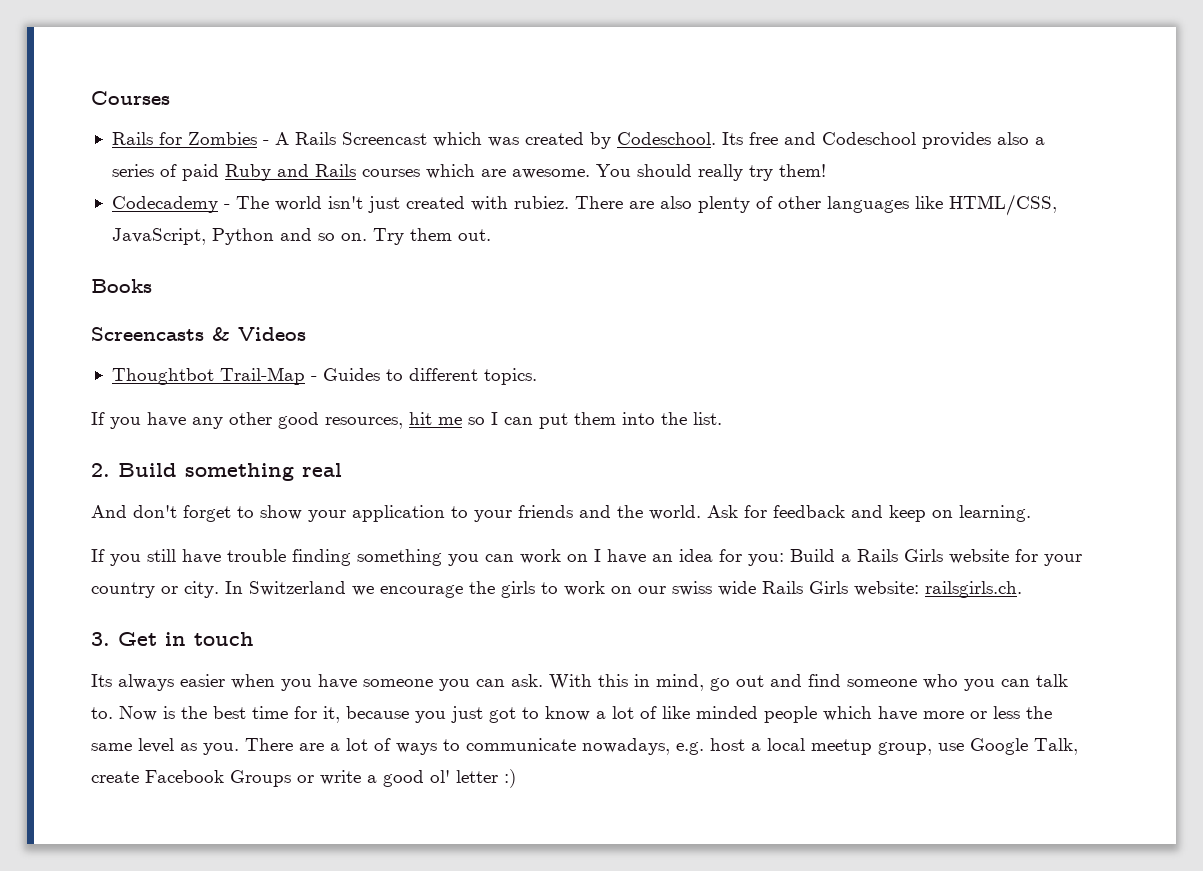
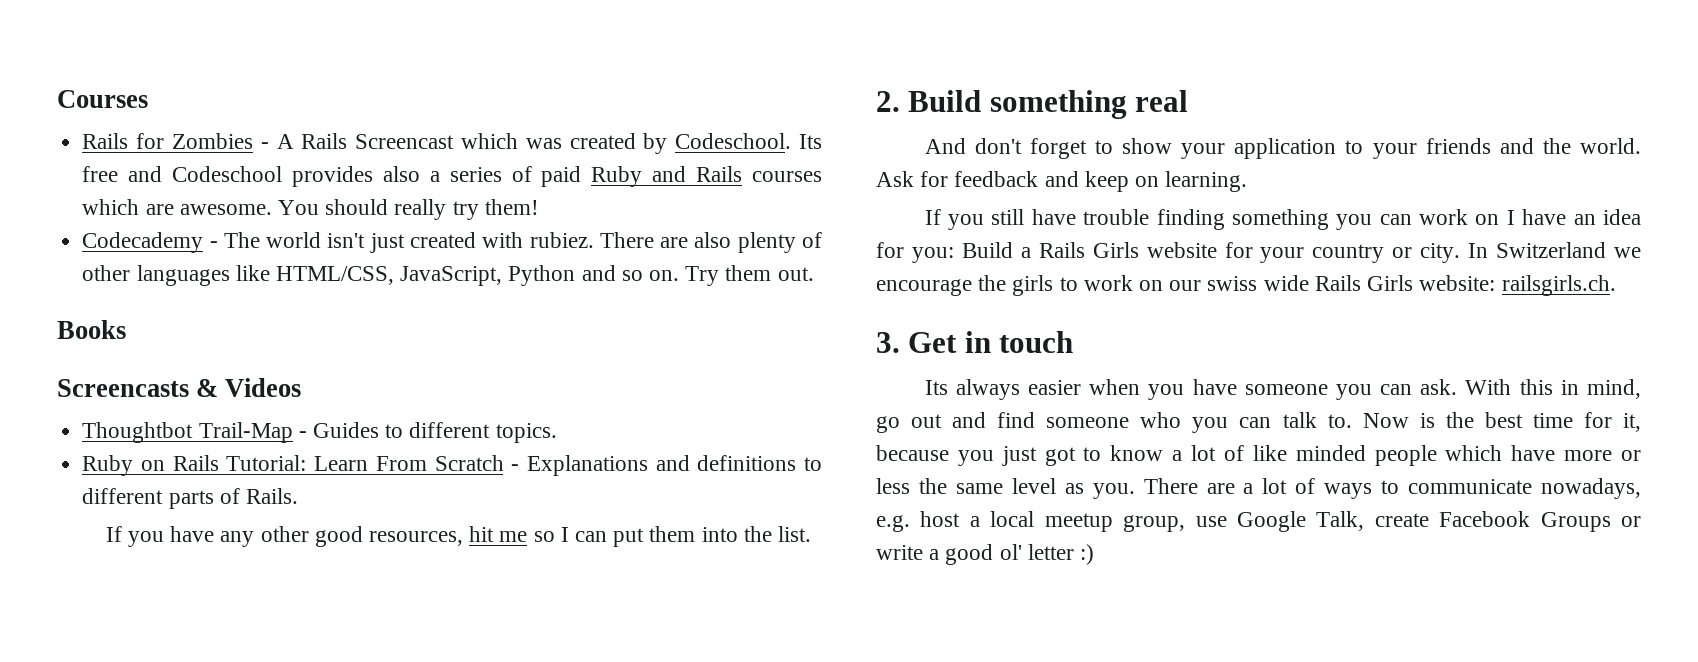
(537, 376) none -> [82,455,822,476] [82,488,298,509] // Ruby on Rails Tutorial: Learn From Scratch - Explanations and definitions to different parts of Rails.

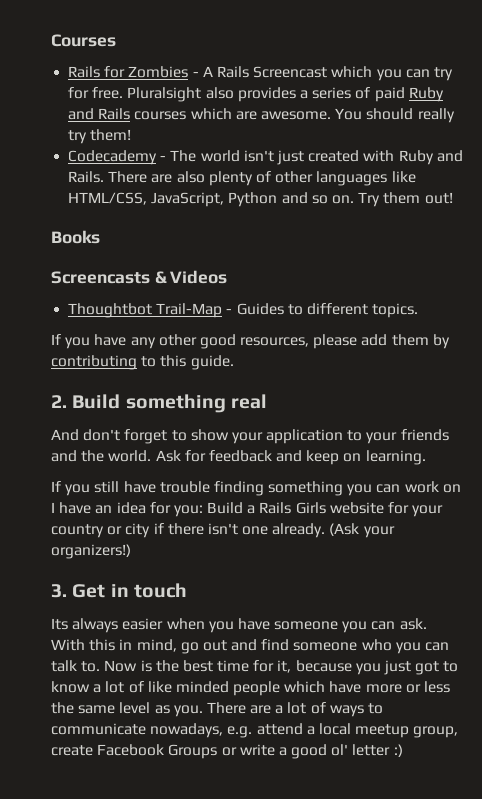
[525,133,823,154] [82,166,420,187] was created by Codeschool. Its free and Codeschool provides also -> [376,67,453,81] [68,87,296,102] you can try for free. Pluralsight also provides
[529,232,594,248] rubiez. -> [398,150,463,165] [68,171,105,183] Ruby and Rails.
[777,267,814,281] out. -> [424,192,453,204] out!
[82,455,822,476] [82,488,298,509] // Ruby on Rails Tutorial: Learn From Scratch - Explanations and definitions to different parts of Rails. -> (419, 310) none
[469,526,812,547] hit me so I can put them into the list. -> [313,334,450,349] [51,355,234,370] please add them by contributing to this guide.
[1420,242,1641,263] [876,275,1616,296] city. In Switzerland we encourage the girls to work on our swiss wide Rails Girls website: railsgirls.ch. -> [125,523,395,538] [51,544,131,559] city if there isn't one already. (Ask your organizers!)
[920,511,961,527] host -> [256,723,303,735] attend
[1195,511,1365,532] use Google Talk, -> (459, 732) none

